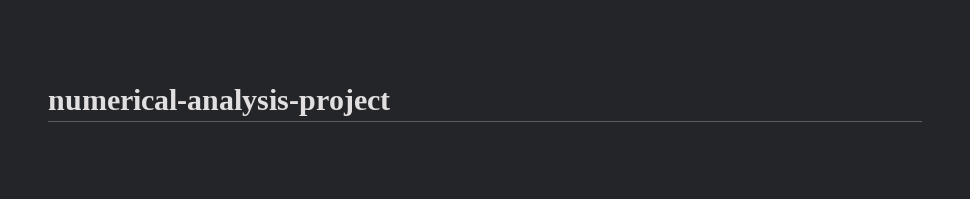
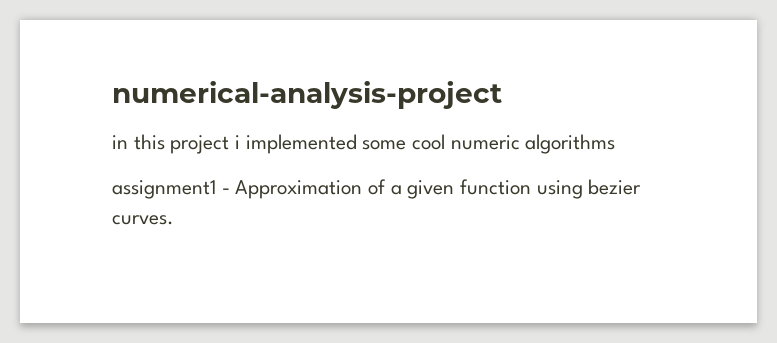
(390, 102) none -> [112,134,616,154] [112,179,642,199] [112,215,174,225] // in this project i implemented some cool numeric algorithms // assignment1 - Approximation of a given function using bezier curves.

